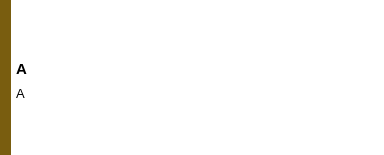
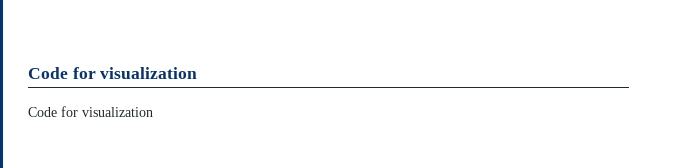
[16,64,27,74] [16,89,25,98] A // A -> [28,67,198,79] [28,106,153,117] Code for visualization // Code for visualization

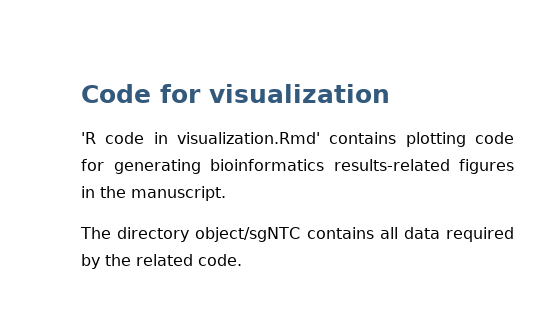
[28,106,153,117] Code for visualization -> [81,132,514,147] [81,159,514,174] [81,186,226,201] [80,227,514,242] [81,254,242,269] 'R code in visualization.Rmd' contains plotting code for generating bioinformatics results-related figures in the manuscript. // The directory object/sgNTC contains all data required by the related code.

